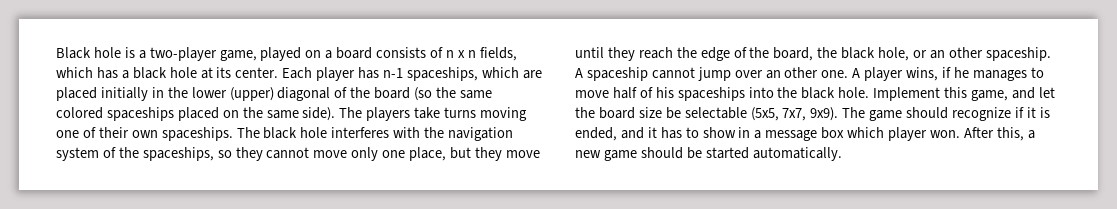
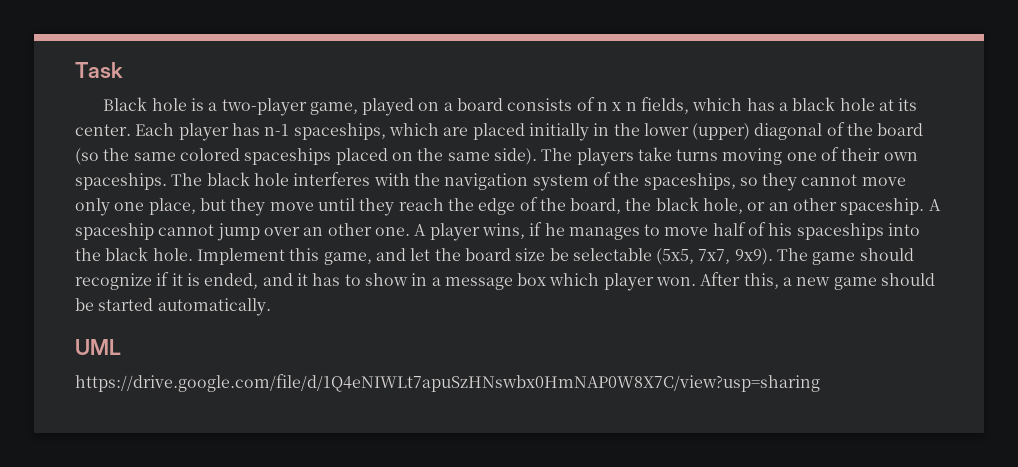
(56, 53) none -> [75,62,123,78] Task //
(842, 154) none -> [75,339,121,355] [75,374,820,392] // UML // https://drive.google.com/file/d/1Q4eNIWLt7apuSzHNswbx0HmNAP0W8X7C/view?usp=sharing

